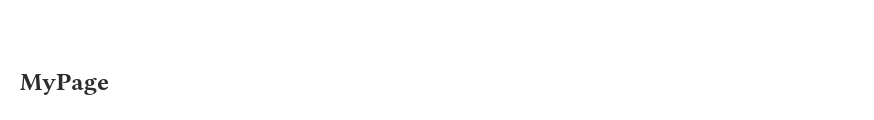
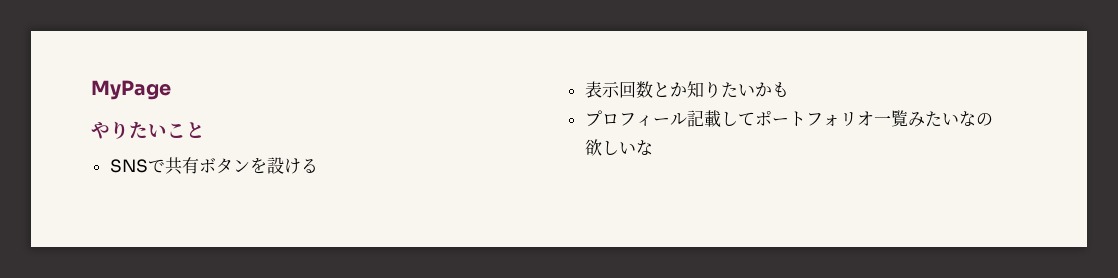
(109, 84) none -> [91,121,205,139] [109,157,318,175] [584,81,789,98] [584,110,993,128] [584,139,653,156] // やりたいこと // SNSで共有ボタンを設ける // 表示回数とか知りたいかも // プロフィール記載してポートフォリオ一覧みたいなの欲しいな

